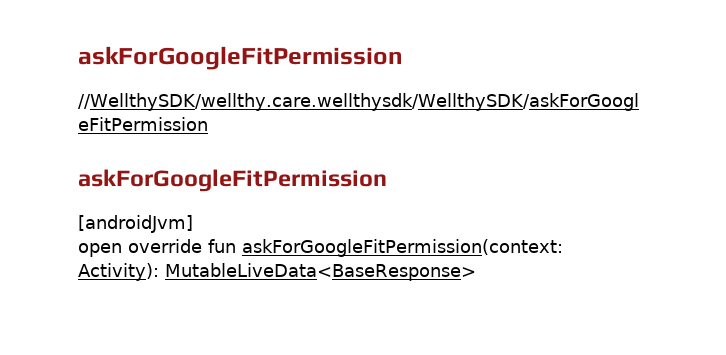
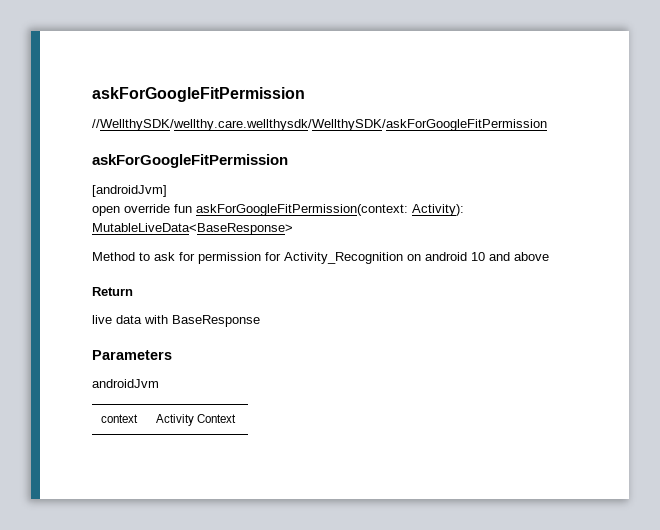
(476, 272) none -> [92,252,549,264] [92,287,133,296] [92,315,260,327] [92,350,172,360] [92,379,159,388] [101,414,139,423] [156,414,237,426] // Method to ask for permission for Activity_Recognition on android 10 and above // Return // live data with BaseResponse // Parameters // androidJvm // context | Activity Context

